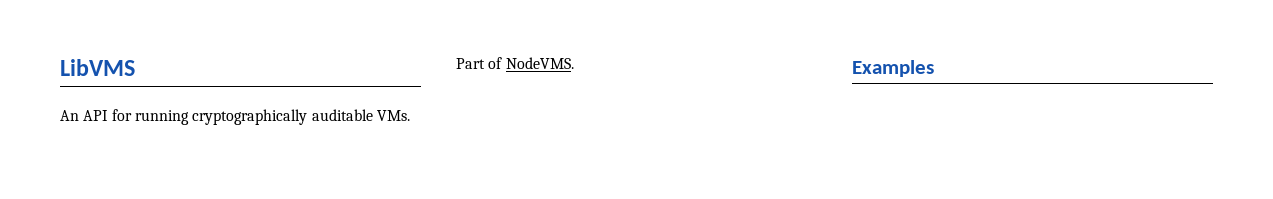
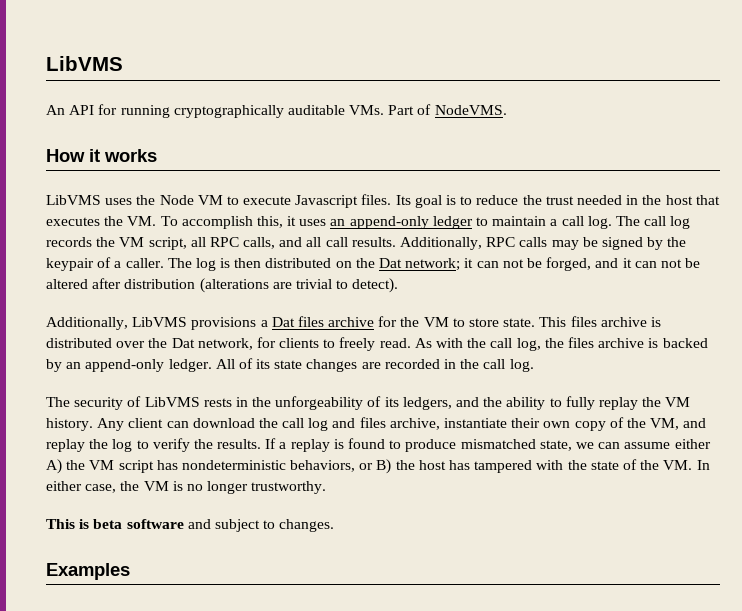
(574, 63) none -> [46,149,157,162] [46,194,720,208] [46,216,691,229] [46,237,687,250] [46,257,701,271] [46,278,399,293] [46,316,661,330] [46,337,708,351] [46,358,534,372] [46,396,691,410] [46,417,707,431] [46,438,711,452] [46,459,710,474] [46,481,327,494] [46,519,335,532] // How it works // LibVMS uses the Node VM to execute Javascript files. Its goal is to reduce the trust needed in the host that executes the VM. To accomplish this, it uses an append-only ledger to maintain a call log. The call log records the VM script, all RPC calls, and all call results. Additionally, RPC calls may be signed by the keypair of a caller. The log is then distributed on the Dat network; it can not be forged, and it can not be altered after distribution (alterations are trivial to detect). // Additionally, LibVMS provisions a Dat files archive for the VM to store state. This files archive is distributed over the Dat network, for clients to freely read. As with the call log, the files archive is backed by an append-only ledger. All of its state changes are recorded in the call log. // The security of LibVMS rests in the unforgeability of its ledgers, and the ability to fully replay the VM history. Any client can download the call log and files archive, instantiate their own copy of the VM, and replay the log to verify the results. If a replay is found to produce mismatched state, we can assume either A) the VM script has nondeterministic behaviors, or B) the host has tampered with the state of the VM. In either case, the VM is no longer trustworthy. // This is beta software and subject to changes.

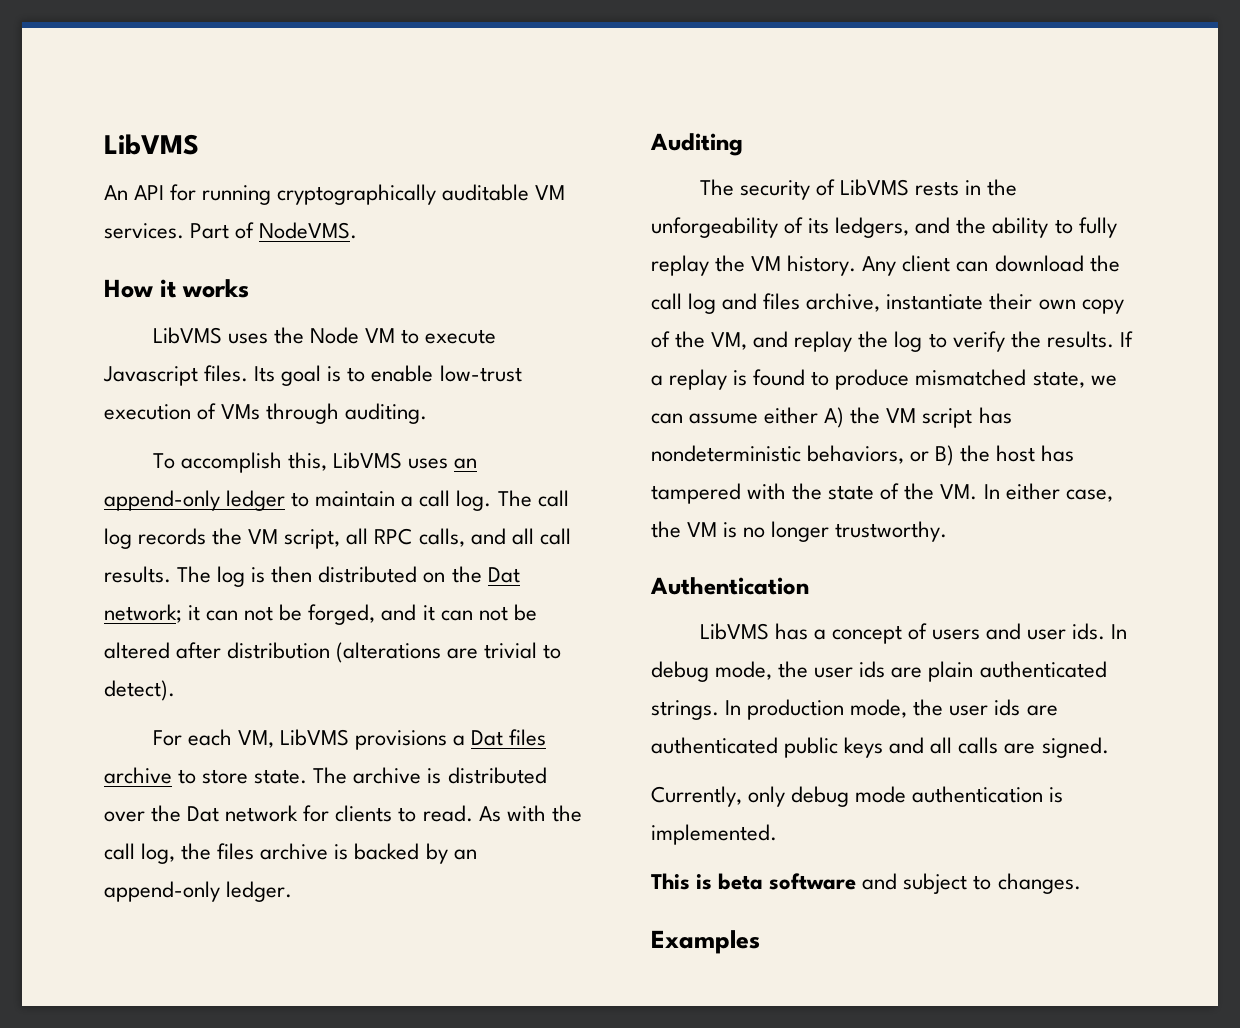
[349,105,385,115] VMs. -> [535,185,566,200] [104,223,184,239] VM services.
[476,195,720,205] [46,216,157,226] reduce the trust needed in the host that executes the VM. -> [371,365,522,382] [104,403,428,424] enable low-trust execution of VMs through auditing. //
[287,216,297,226] it -> [333,452,403,469] LibVMS
[400,237,687,250] [46,257,164,271] Additionally, RPC calls may be signed by the keypair of a caller. -> (171, 574) none
[46,317,128,330] Additionally, -> [152,729,274,748] For each VM,
[378,316,449,327] for the VM -> (172, 775) none
[539,316,597,327] This files -> [313,767,348,784] The
[197,338,253,350] network, -> [225,805,299,822] network
[339,337,376,351] freely -> (417, 814) none
[215,358,534,372] All of its state changes are recorded in the call log. -> [650,133,743,156] // Auditing
(327, 487) none -> [650,577,809,595] [699,623,1128,644] [651,661,1107,682] [651,699,1058,720] [651,737,1109,758] [651,786,1064,807] [651,824,777,845] // Authentication // LibVMS has a concept of users and user ids. In debug mode, the user ids are plain authenticated strings. In production mode, the user ids are authenticated public keys and all calls are signed. // Currently, only debug mode authentication is implemented.

